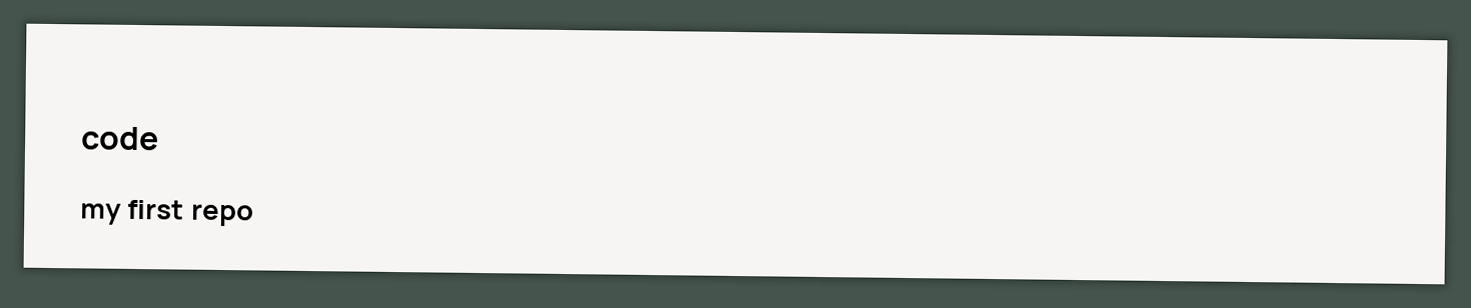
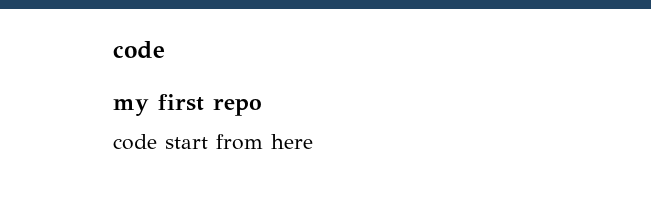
(254, 215) none -> [113,134,313,150] // code start from here

